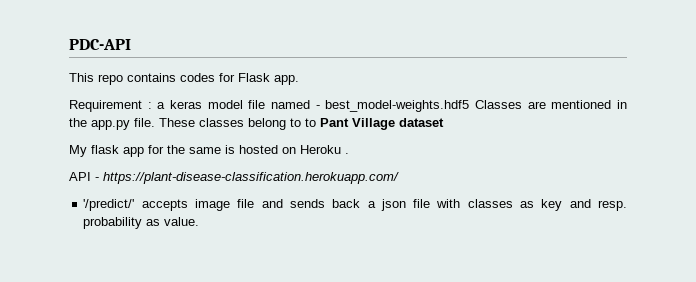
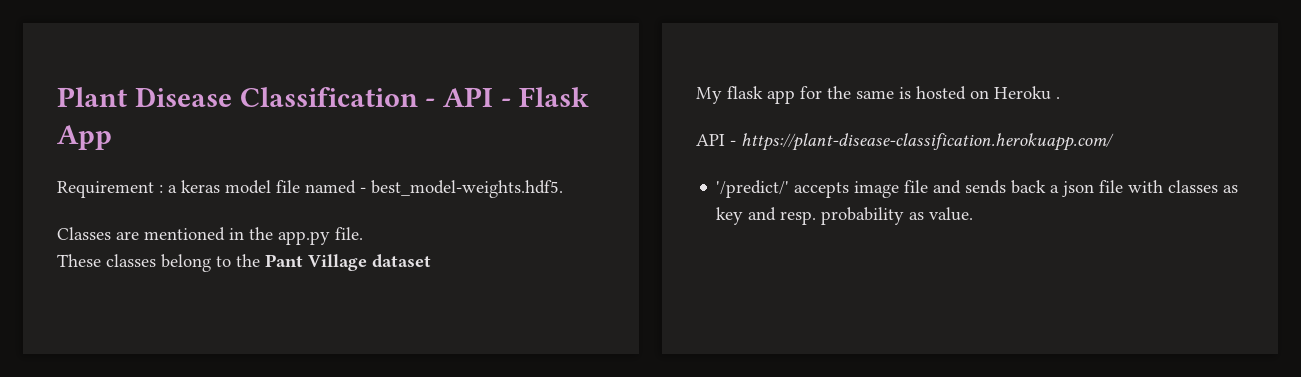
[69,39,131,50] [69,73,299,85] PDC-API // This repo contains codes for Flask app. -> [57,87,589,107] [57,125,112,150] Plant Disease Classification - API - Flask App
[325,100,470,112] best_model-weights.hdf5 -> [371,180,563,198] best_model-weights.hdf5. //
(155, 122) none -> (363, 233) //
[305,118,316,127] to -> [236,254,260,267] the

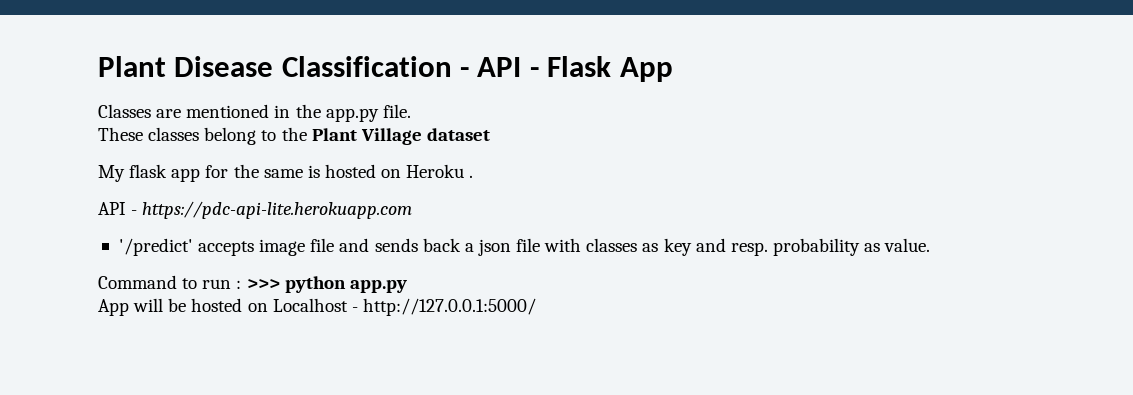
[57,180,563,198] // Requirement : a keras model file named - best_model-weights.hdf5. -> (673, 69) none
[265,254,303,267] Pant -> [311,128,357,141] Plant
[741,133,1114,151] [716,180,790,198] https://plant-disease-classification.herokuapp.com/ // '/predict/' -> [142,201,413,219] [118,238,193,256] https://pdc-api-lite.herokuapp.com // '/predict'
(974, 214) none -> [98,275,407,293] [98,298,536,316] // Command to run : >>> python app.py // App will be hosted on Localhost - http://127.0.0.1:5000/

